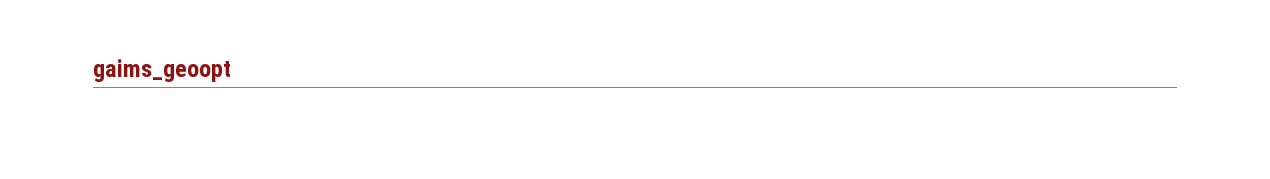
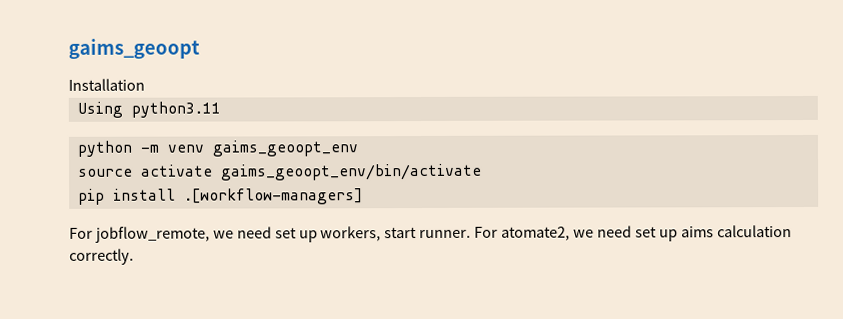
(231, 70) none -> [68,78,145,91] [76,101,221,118] [76,140,358,157] [77,163,482,181] [77,188,363,205] [69,225,792,243] [69,248,134,265] // Installation // Using python3.11 // python -m venv gaims_geoopt_env // source activate gaims_geoopt_env/bin/activate // pip install .[workflow-managers] // For jobflow_remote, we need set up workers, start runner. For atomate2, we need set up aims calculation correctly.

